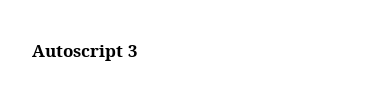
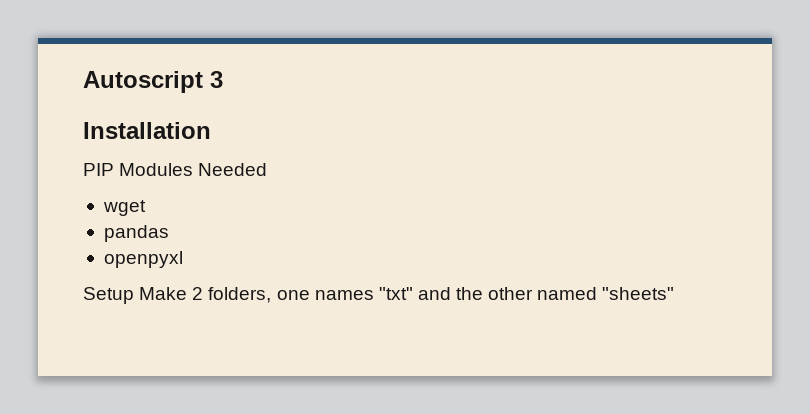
(138, 51) none -> [83,122,211,139] [83,163,268,176] [102,200,146,216] [103,225,169,242] [103,251,183,268] [83,287,675,304] // Installation // PIP Modules Needed // wget // pandas // openpyxl // Setup Make 2 folders, one names "txt" and the other named "sheets"

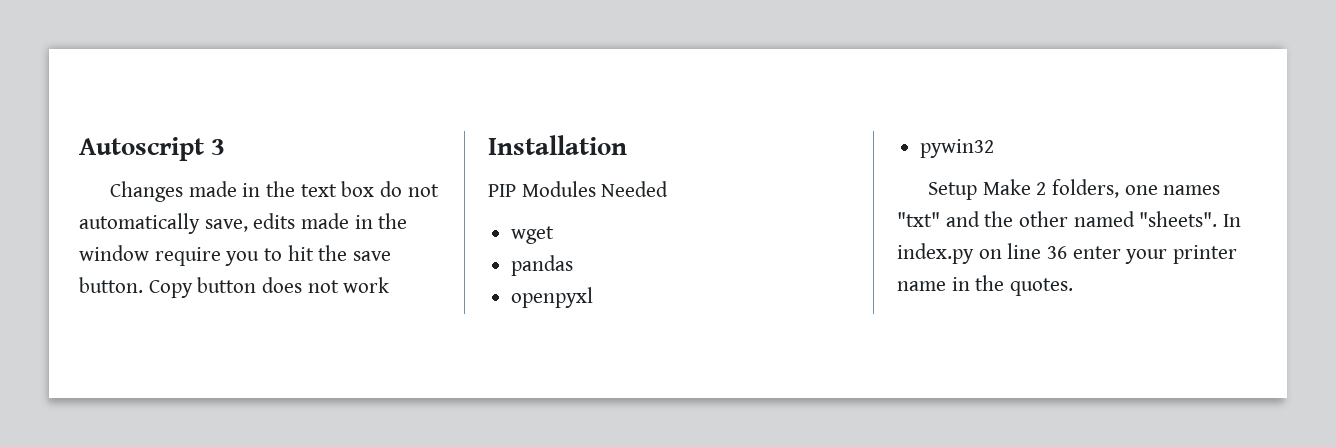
(223, 79) none -> [110,181,439,202] [79,213,408,234] [79,245,392,266] [79,277,390,298] // Changes made in the text box do not automatically save, edits made in the window require you to hit the save button. Copy button does not work
(183, 259) none -> [920,139,995,158] // pywin32
[602,287,675,300] "sheets" -> [1139,211,1242,227] [897,243,1238,264] [897,275,1074,296] "sheets". In index.py on line 36 enter your printer name in the quotes.

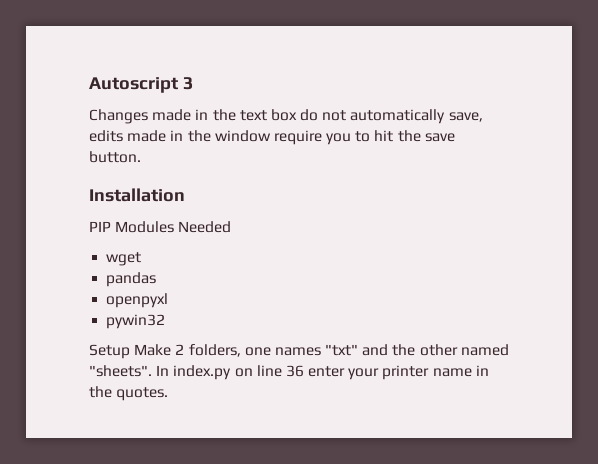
[148,277,390,298] Copy button does not work -> (141, 157) none

